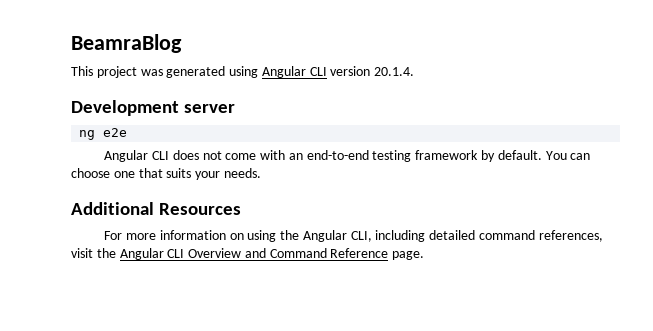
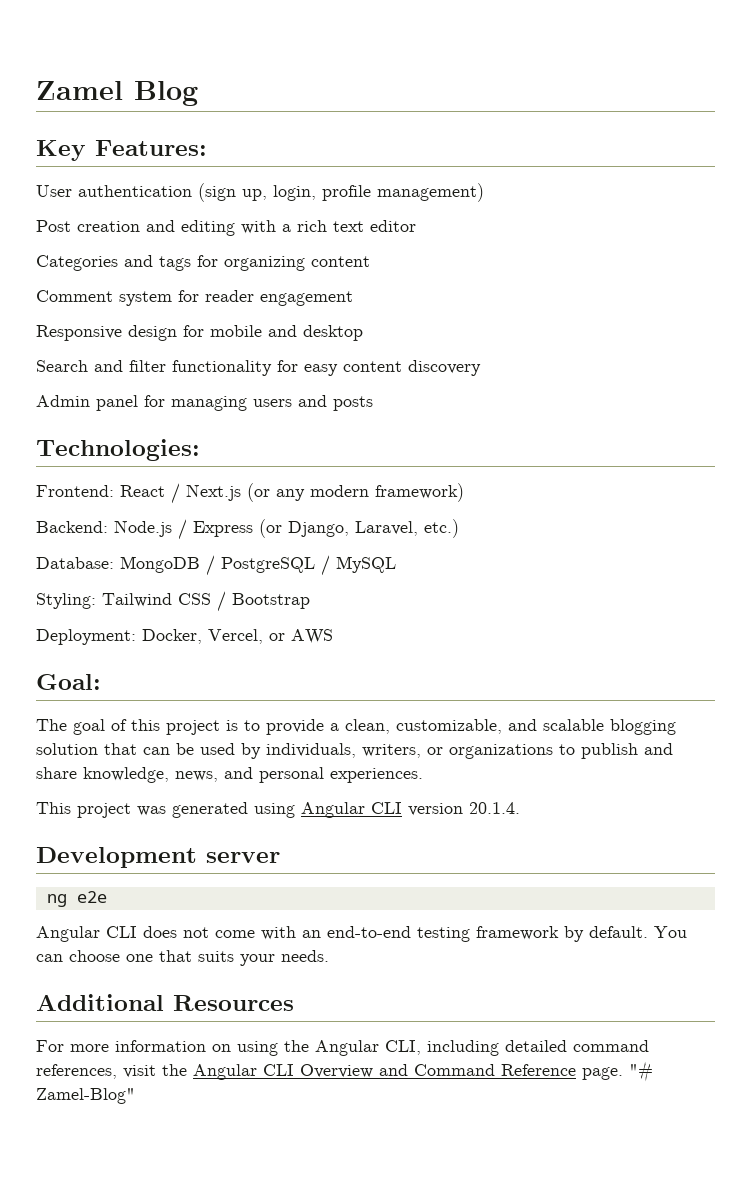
[71,34,182,53] BeamraBlog -> [36,81,198,106] [36,140,207,161] [36,183,484,202] [36,220,416,236] [36,255,370,271] [36,290,353,306] [36,325,363,341] [36,360,481,376] [36,395,373,411] [36,439,200,461] [36,483,464,504] [36,519,459,540] [36,555,396,576] [36,591,310,612] [36,629,333,645] [36,674,101,690] [36,719,676,735] [36,743,673,759] [36,767,423,783] Zamel Blog // Key Features: // User authentication (sign up, login, profile management) // Post creation and editing with a rich text editor // Categories and tags for organizing content // Comment system for reader engagement // Responsive design for mobile and desktop // Search and filter functionality for easy content discovery // Admin panel for managing users and posts // Technologies: // Frontend: React / Next.js (or any modern framework) // Backend: Node.js / Express (or Django, Laravel, etc.) // Database: MongoDB / PostgreSQL / MySQL // Styling: Tailwind CSS / Bootstrap // Deployment: Docker, Vercel, or AWS // Goal: // The goal of this project is to provide a clean, customizable, and scalable blogging solution that can be used by individuals, writers, or organizations to publish and share knowledge, news, and personal experiences.
(425, 255) none -> [629,1061,653,1082] [36,1088,135,1104] "# Zamel-Blog"

